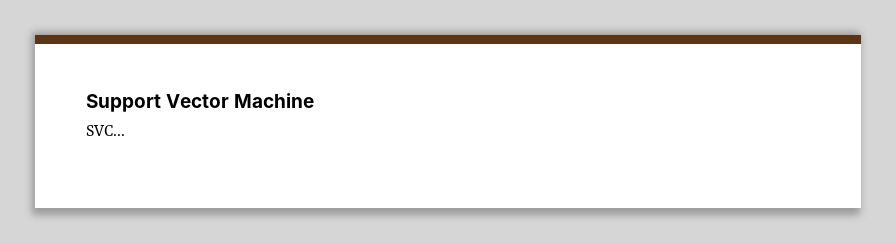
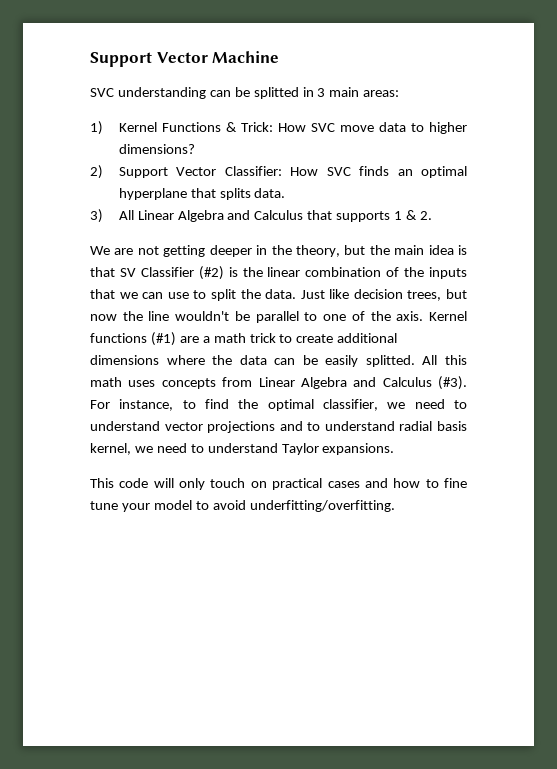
[86,125,125,136] SVC... -> [90,87,400,99] [90,121,467,135] [118,144,195,154] [90,165,468,179] [118,188,286,200] [90,209,432,223] [90,245,468,257] [90,266,467,280] [90,289,467,301] [90,311,468,323] [90,332,398,346] [90,355,467,367] [90,376,467,390] [90,399,467,411] [90,421,467,433] [90,443,395,455] [90,478,468,490] [90,500,395,512] SVC understanding can be splitted in 3 main areas: // 1) Kernel Functions & Trick: How SVC move data to higher dimensions? // 2) Support Vector Classifier: How SVC finds an optimal hyperplane that splits data. // 3) All Linear Algebra and Calculus that supports 1 & 2. // We are not getting deeper in the theory, but the main idea is that SV Classifier (#2) is the linear combination of the inputs that we can use to split the data. Just like decision trees, but now the line wouldn't be parallel to one of the axis. Kernel functions (#1) are a math trick to create additional dimensions where the data can be easily splitted. All this math uses concepts from Linear Algebra and Calculus (#3). For instance, to find the optimal classifier, we need to understand vector projections and to understand radial basis kernel, we need to understand Taylor expansions. // This code will only touch on practical cases and how to fine tune your model to avoid underfitting/overfitting.

